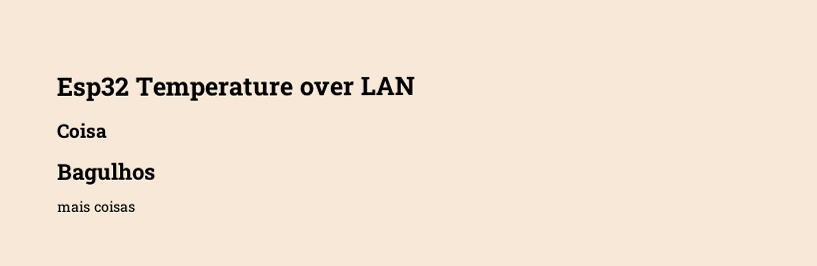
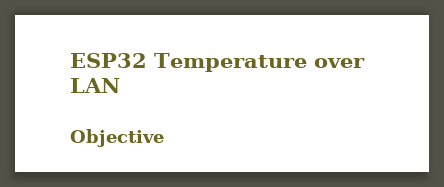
[56,76,129,102] Esp32 -> [70,53,147,68] ESP32
[56,122,108,139] [57,162,156,185] [57,200,136,213] Coisa // Bagulhos // mais coisas -> [70,129,164,147] Objective

